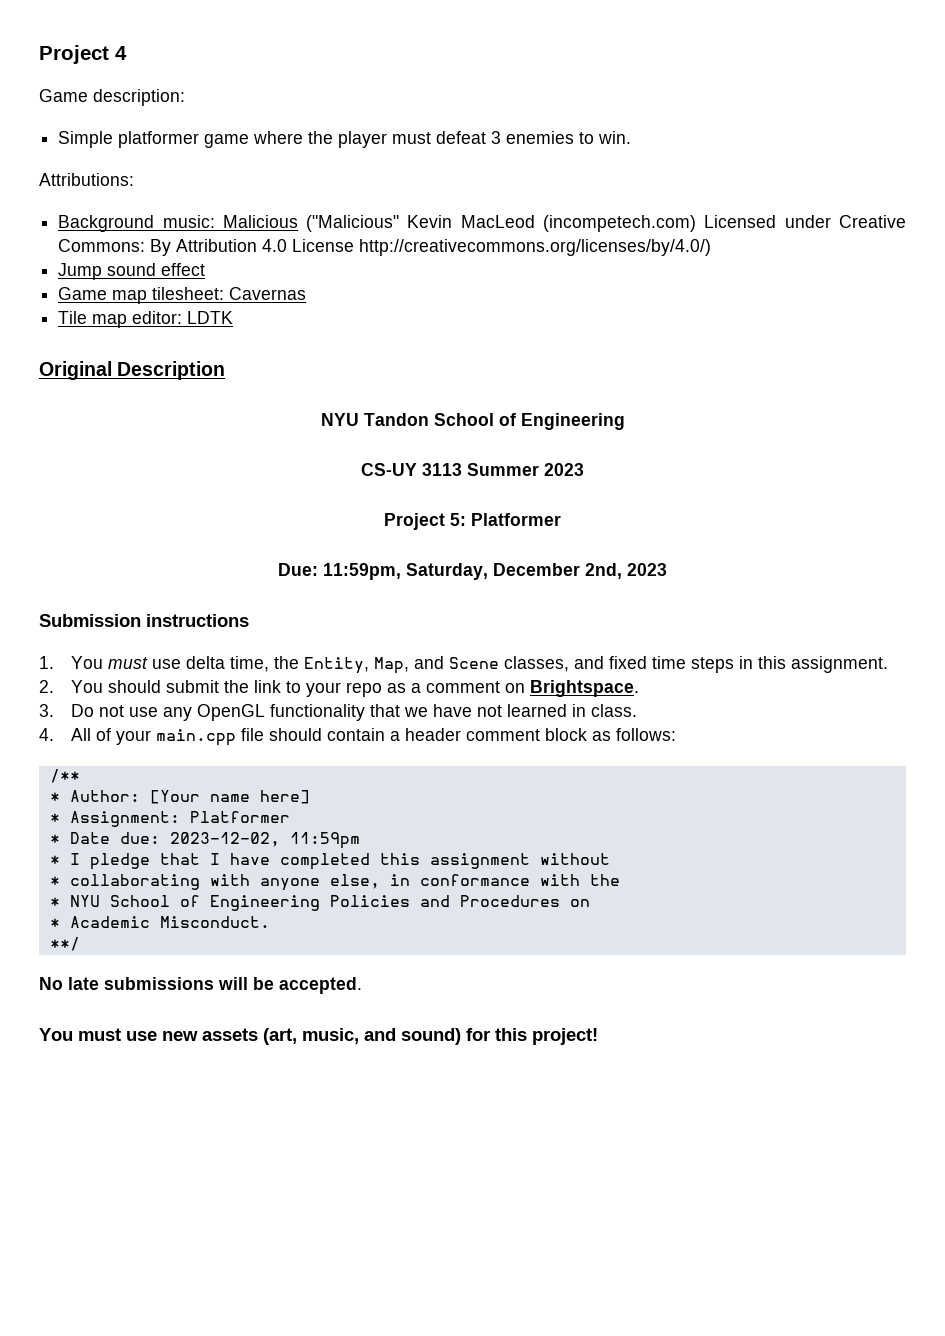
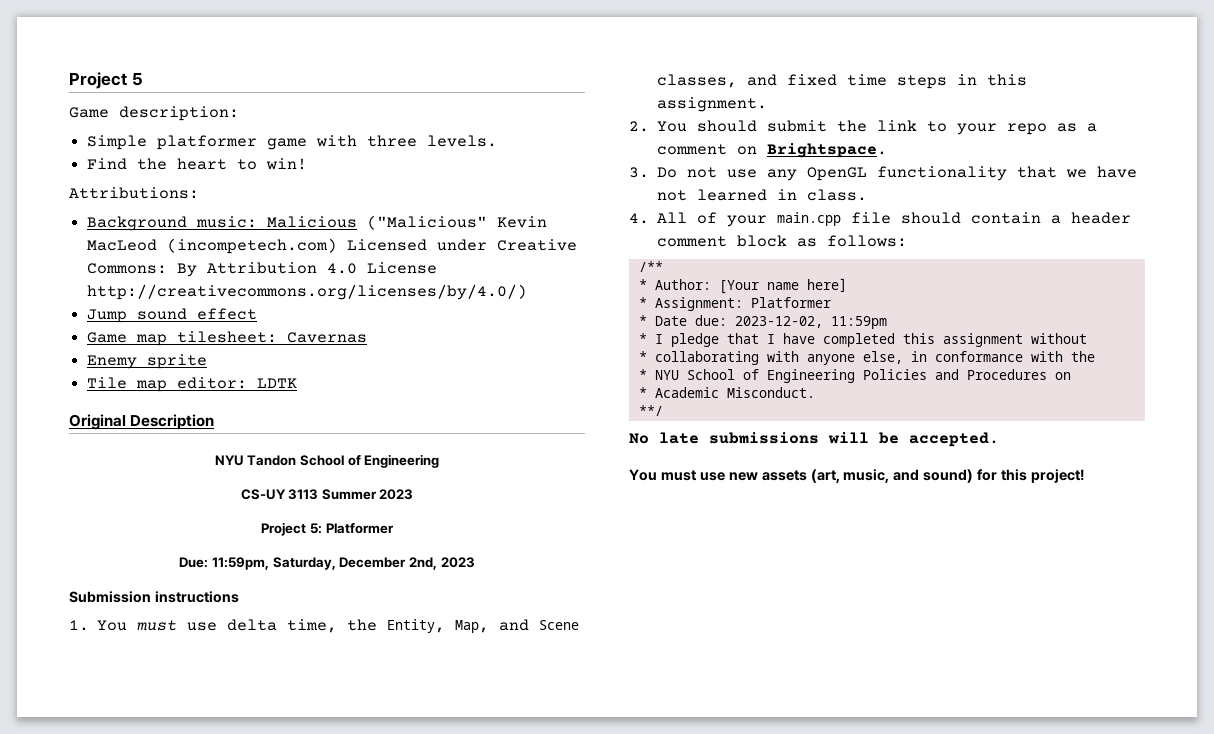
[39,45,127,64] Project 4 -> [69,72,143,89] Project 5
[253,131,632,148] where the player must defeat 3 enemies to win. -> [316,135,498,147] [87,158,308,170] with three levels. // Find the heart to win!
(307, 293) none -> [87,354,208,369] // Enemy sprite

